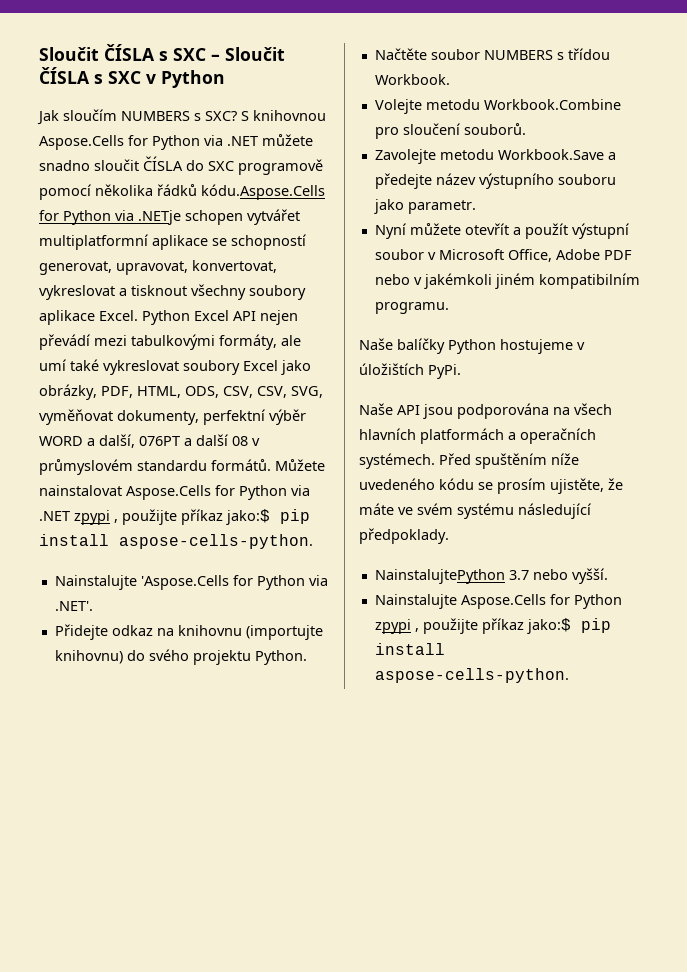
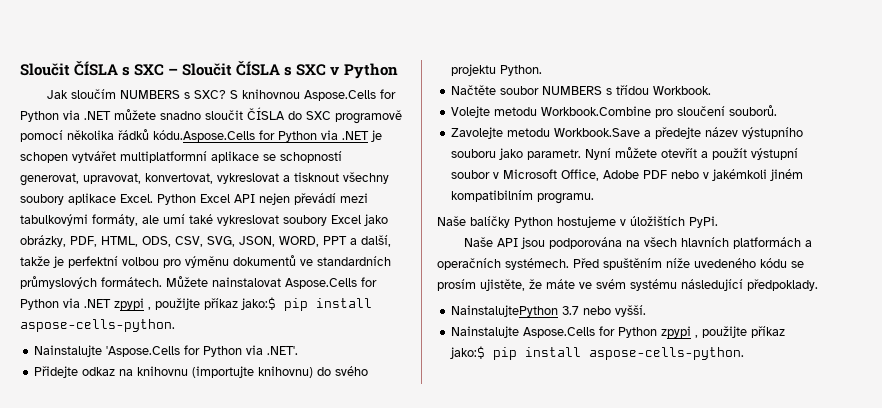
[138,210,181,225] .NETje -> [342,130,382,142] .NET je
[257,386,323,398] [39,409,306,425] [39,434,260,448] [39,459,271,475] CSV, SVG, vyměňovat dokumenty, perfektní výběr WORD a další, 076PT a další 08 v průmyslovém standardu formátů. -> [207,235,391,247] [20,255,391,268] [20,276,162,289] SVG, JSON, WORD, PPT a další, takže je perfektní volbou pro výměnu dokumentů ve standardních průmyslových formátech.
(476, 207) // -> (582, 154) none

